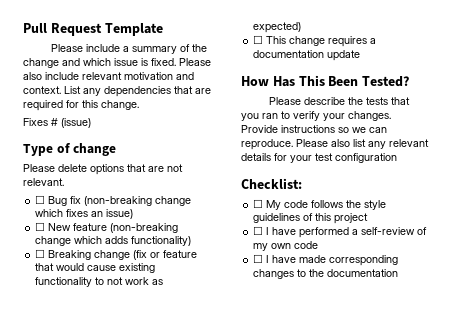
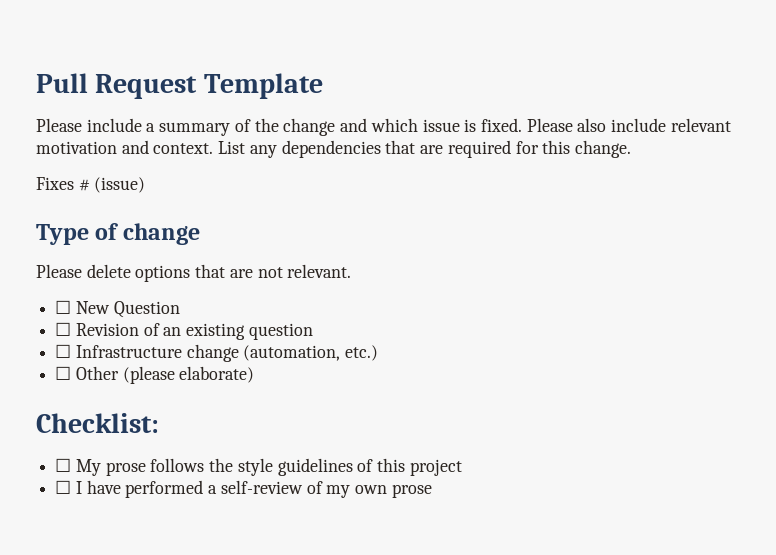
[48,196,192,206] [35,209,134,219] [35,222,179,233] [35,236,192,246] [35,249,198,260] [35,263,156,273] [35,277,164,287] [253,22,302,33] [253,35,377,47] [253,50,361,61] [241,75,410,87] [269,97,411,105] [241,111,391,121] [241,125,387,133] [241,139,429,150] [241,153,397,163] Bug fix (non-breaking change which fixes an issue) // ☐ New feature (non-breaking change which adds functionality) // ☐ Breaking change (fix or feature that would cause existing functionality to not work as expected) // ☐ This change requires a documentation update // How Has This Been Tested? // Please describe the tests that you ran to verify your changes. Provide instructions so we can reproduce. Please also list any relevant details for your test configuration -> [75,301,180,318] [55,322,313,340] [55,344,379,362] [55,366,255,384] New Question // ☐ Revision of an existing question // ☐ Infrastructure change (automation, etc.) // ☐ Other (please elaborate)
[284,200,309,208] code -> [105,462,146,476] prose
[294,241,319,249] [253,254,399,266] [253,269,399,279] code // ☐ I have made corresponding changes to the documentation -> [391,484,432,498] prose

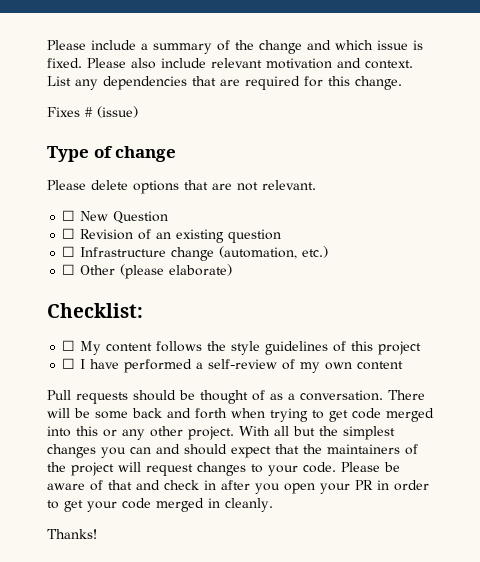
[36,73,323,99] Pull Request Template // -> (47, 45) none
[105,462,146,476] prose -> [106,343,153,352] content
[391,484,432,498] prose -> [357,361,404,370] [47,390,425,404] [47,408,434,422] [47,426,395,440] [47,444,418,458] [47,462,400,476] [47,480,429,494] [47,498,273,512] [47,529,97,539] content // Pull requests should be thought of as a conversation. There will be some back and forth when trying to get code merged into this or any other project. With all but the simplest changes you can and should expect that the maintainers of the project will request changes to your code. Please be aware of that and check in after you open your PR in order to get your code merged in cleanly. // Thanks!

